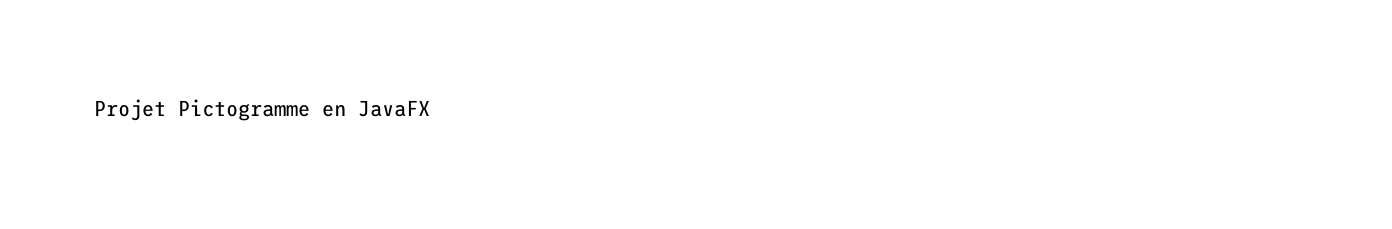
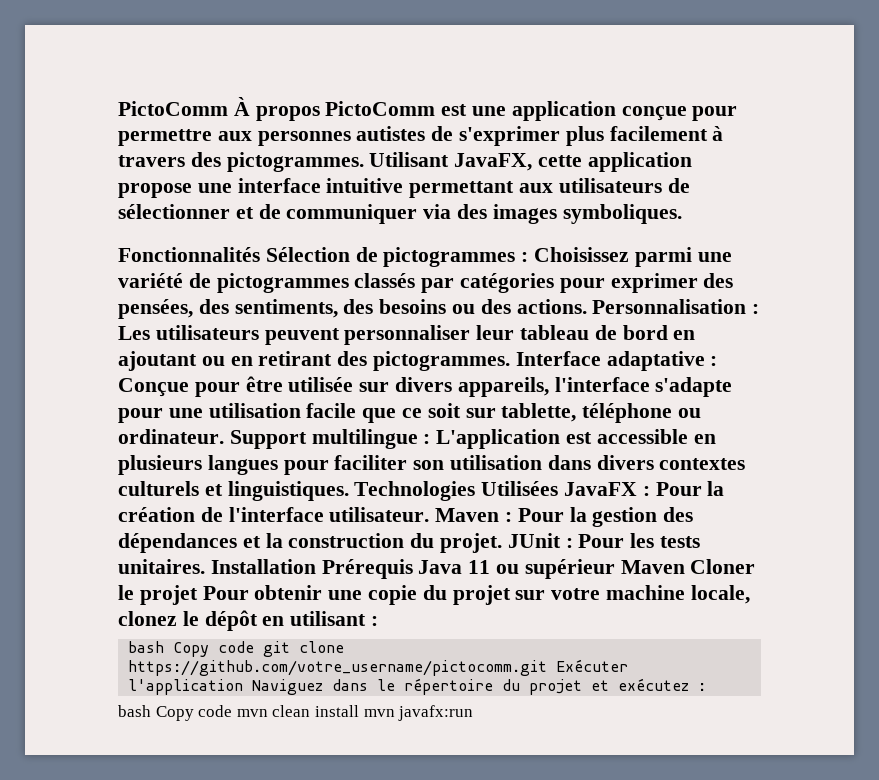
[94,99,430,121] Projet Pictogramme en JavaFX -> [118,97,738,121] [118,126,724,146] [118,152,692,172] [118,178,690,198] [118,204,682,224] [118,247,732,267] [118,273,734,293] [118,299,760,319] [118,325,696,345] [118,351,718,371] [118,376,733,397] [118,403,702,423] [118,429,716,449] [118,455,746,475] [118,481,725,501] [118,507,694,527] [118,533,701,553] [118,559,756,579] [118,585,750,605] [118,610,379,631] [128,641,345,657] [128,659,629,676] [128,678,707,695] [118,705,474,721] PictoComm À propos PictoComm est une application conçue pour permettre aux personnes autistes de s'exprimer plus facilement à travers des pictogrammes. Utilisant JavaFX, cette application propose une interface intuitive permettant aux utilisateurs de sélectionner et de communiquer via des images symboliques. // Fonctionnalités Sélection de pictogrammes : Choisissez parmi une variété de pictogrammes classés par catégories pour exprimer des pensées, des sentiments, des besoins ou des actions. Personnalisation : Les utilisateurs peuvent personnaliser leur tableau de bord en ajoutant ou en retirant des pictogrammes. Interface adaptative : Conçue pour être utilisée sur divers appareils, l'interface s'adapte pour une utilisation facile que ce soit sur tablette, téléphone ou ordinateur. Support multilingue : L'application est accessible en plusieurs langues pour faciliter son utilisation dans divers contextes culturels et linguistiques. Technologies Utilisées JavaFX : Pour la création de l'interface utilisateur. Maven : Pour la gestion des dépendances et la construction du projet. JUnit : Pour les tests unitaires. Installation Prérequis Java 11 ou supérieur Maven Cloner le projet Pour obtenir une copie du projet sur votre machine locale, clonez le dépôt en utilisant : // bash Copy code git clone https://github.com/votre_username/pictocomm.git Exécuter l'application Naviguez dans le répertoire du projet et exécutez : // bash Copy code mvn clean install mvn javafx:run

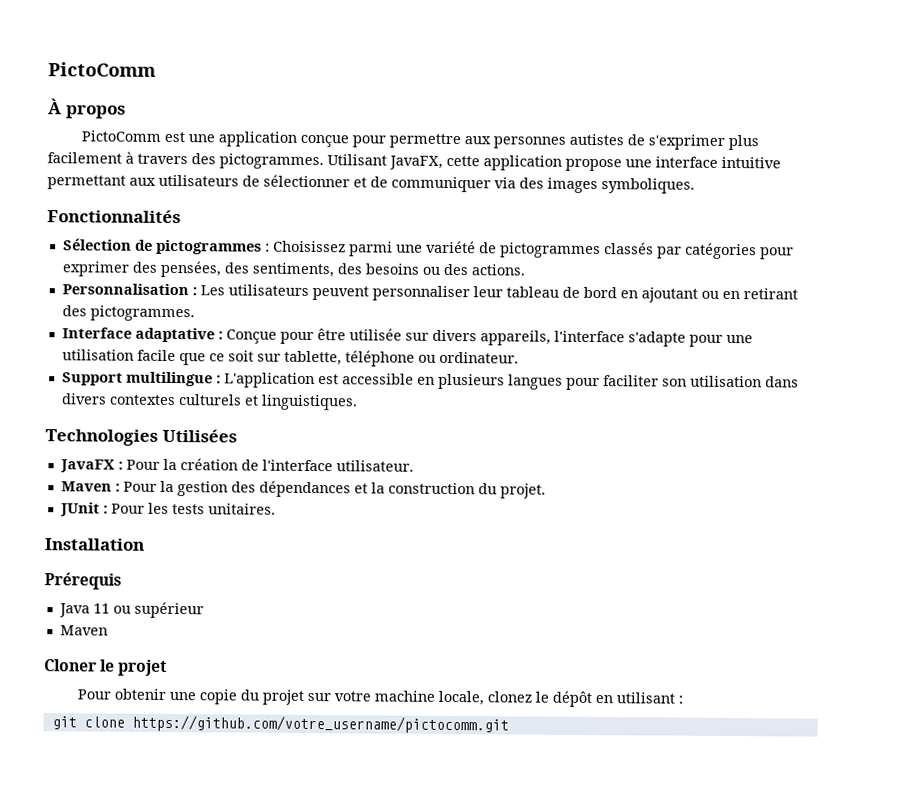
[118,101,228,116] PictoComm -> [48,62,156,77] PictoComm //
(320, 113) none -> (126, 112) //
(260, 254) none -> (181, 216) //
(587, 306) none -> (526, 270) //
(511, 361) none -> (195, 313) //
(224, 436) none -> (519, 357) //
(349, 491) none -> (358, 402) //
(559, 488) none -> (237, 435) //
(430, 514) none -> (414, 466) //
(503, 543) none -> (546, 491) //
(205, 566) none -> (276, 509) //
(316, 566) none -> (145, 544) //
(413, 569) none -> (122, 581) //
[620,560,685,574] Maven -> [59,625,108,636] // Maven //
(198, 595) none -> (168, 667) //
[128,641,345,657] [128,659,629,676] [128,678,707,695] [118,705,474,721] bash Copy code git clone https://github.com/votre_username/pictocomm.git Exécuter l'application Naviguez dans le répertoire du projet et exécutez : // bash Copy code mvn clean install mvn javafx:run -> [51,714,509,734] git clone https://github.com/votre_username/pictocomm.git

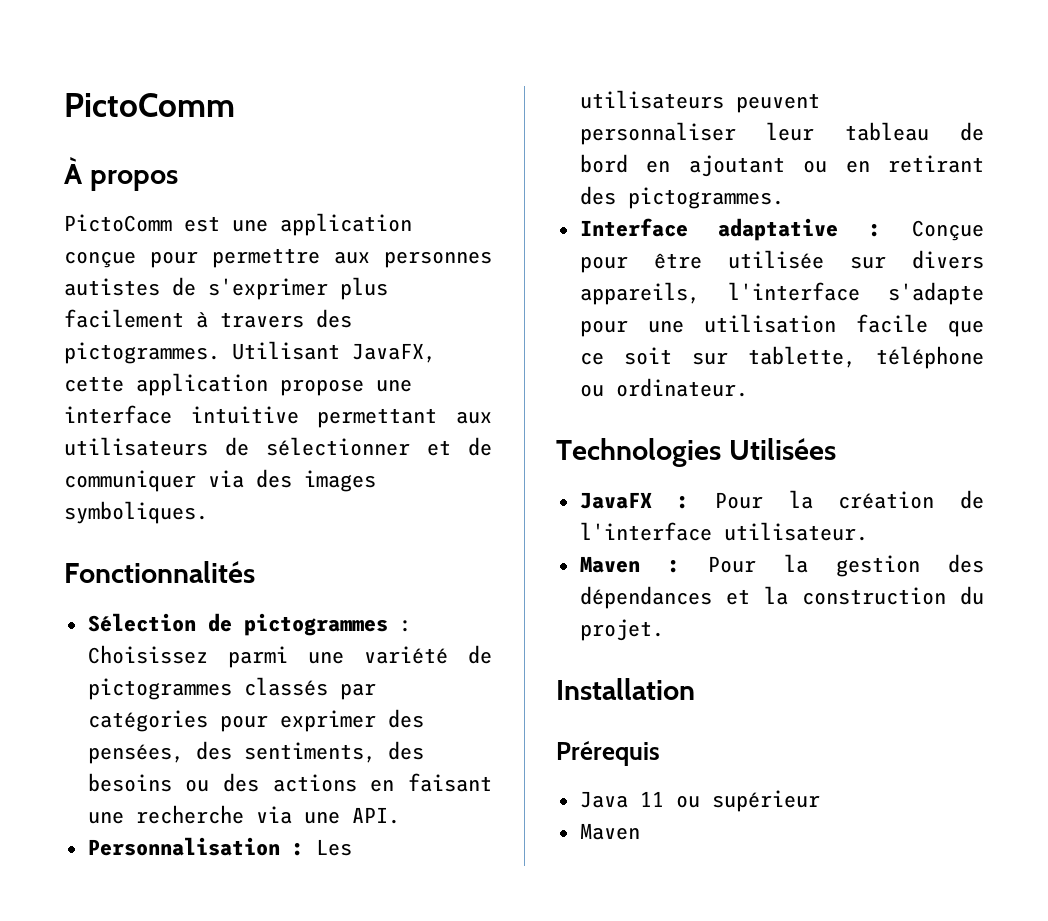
[470,264,526,276] actions. -> [272,773,493,792] [87,805,400,824] actions en faisant une recherche via une API.
[61,371,799,391] [60,393,358,411] // Support multilingue : L'application est accessible en plusieurs langues pour faciliter son utilisation dans divers contextes culturels et linguistiques. -> (748, 387) none
[59,502,276,517] // JUnit : Pour les tests unitaires. -> (664, 630) none
[44,659,168,676] [76,688,683,708] [51,714,509,734] // Cloner le projet // Pour obtenir une copie du projet sur votre machine locale, clonez le dépôt en utilisant : // git clone https://github.com/votre_username/pictocomm.git -> (640, 831) none

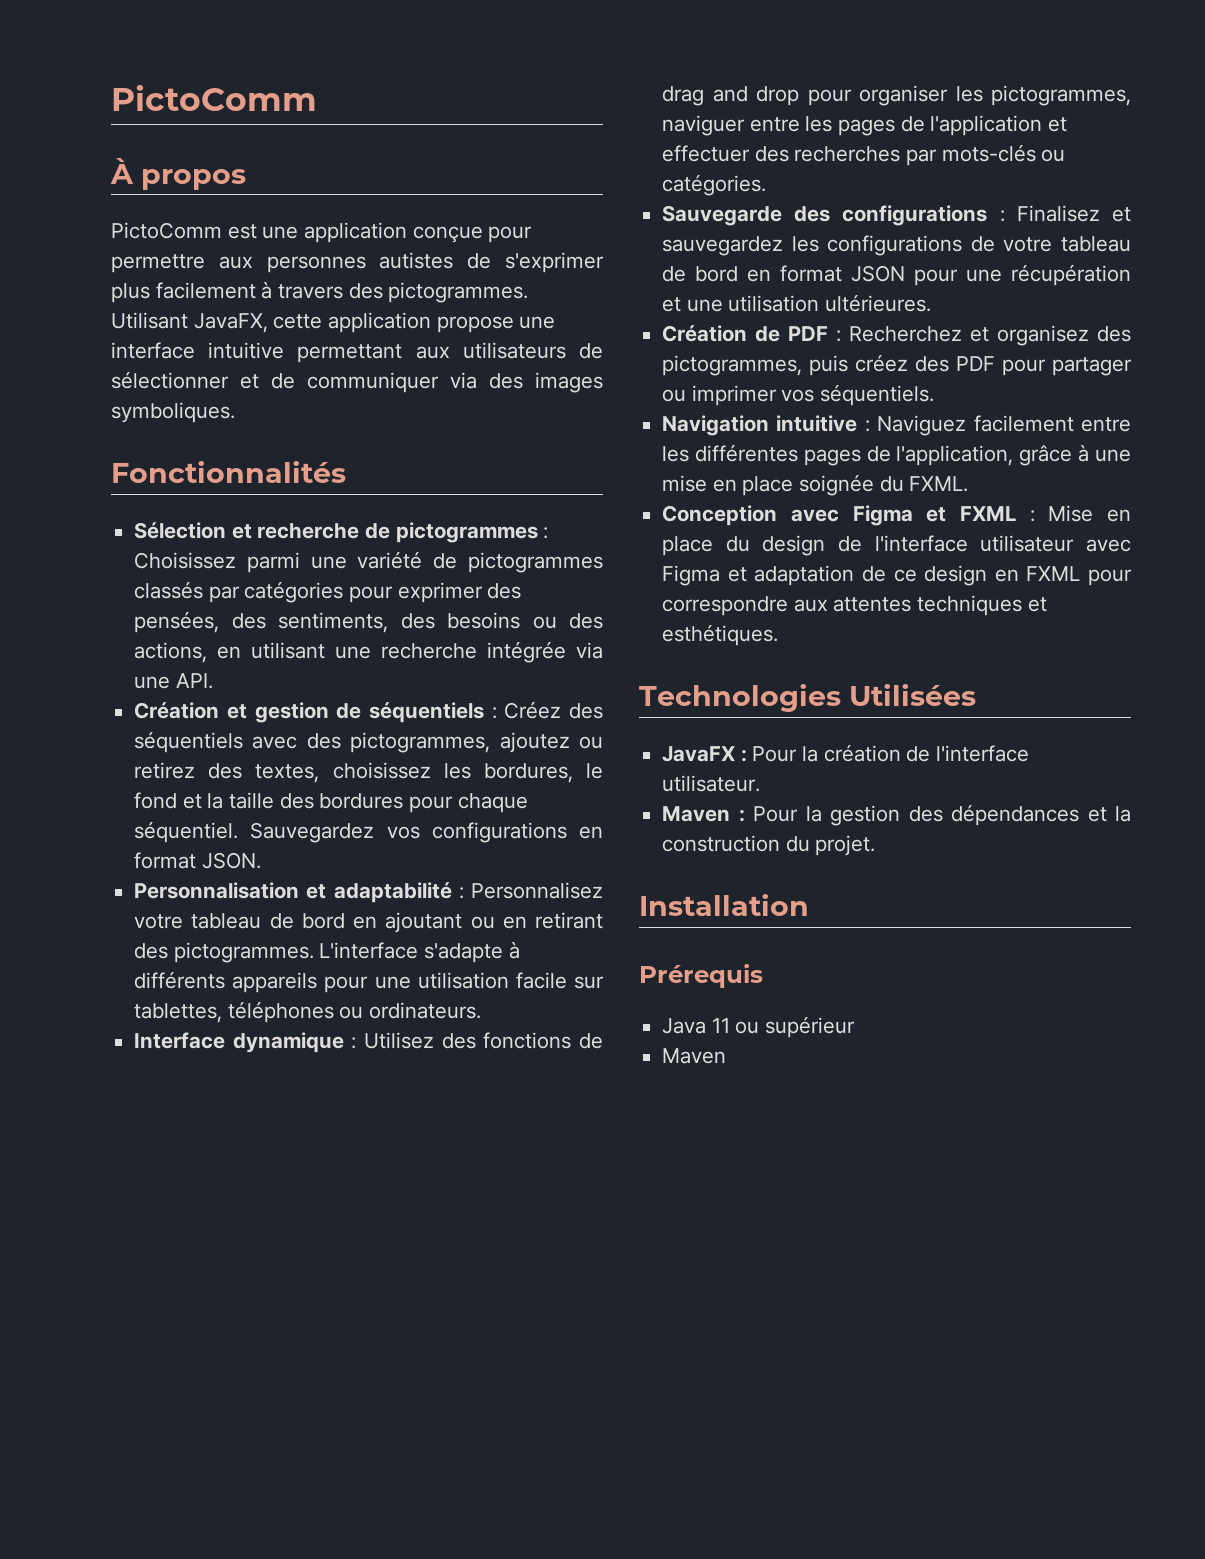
(196, 622) none -> [231,523,360,539] et recherche
[272,773,493,792] actions en faisant -> [134,642,326,663] actions, en utilisant
(244, 814) none -> [487,641,567,663] intégrée
[87,837,352,856] [579,90,820,113] [579,122,815,145] Personnalisation : Les utilisateurs peuvent personnaliser leur -> [134,701,603,723] [134,731,603,753] [134,762,603,783] [134,792,528,813] [134,821,603,843] [134,852,261,869] [134,882,603,903] [134,914,184,929] Création et gestion de séquentiels : Créez des séquentiels avec des pictogrammes, ajoutez ou retirez des textes, choisissez les bordures, le fond et la taille des bordures pour chaque séquentiel. Sauvegardez vos configurations en format JSON. // Personnalisation et adaptabilité : Personnalisez votre
[579,218,984,241] [579,250,984,273] [579,282,984,305] [579,314,984,337] [579,346,984,369] [579,378,748,397] // Interface adaptative : Conçue pour être utilisée sur divers appareils, l'interface s'adapte pour une utilisation facile que ce soit sur tablette, téléphone ou ordinateur. -> [319,941,520,963] [134,971,604,993] [134,1001,482,1023] [134,1032,603,1053] [662,85,1131,106] [662,115,1068,136] [662,144,1066,166] [662,174,767,196] [662,205,1131,226] [662,235,1131,256] [662,264,1131,286] [662,294,932,312] [662,325,1131,346] [662,354,1132,376] [662,384,935,406] [662,415,1131,436] [662,444,1131,466] [662,474,969,496] [662,505,1131,526] [662,535,1131,556] [662,565,1132,586] [662,595,1047,616] [662,624,779,646] L'interface s'adapte à différents appareils pour une utilisation facile sur tablettes, téléphones ou ordinateurs. // Interface dynamique : Utilisez des fonctions de drag and drop pour organiser les pictogrammes, naviguer entre les pages de l'application et effectuer des recherches par mots-clés ou catégories. // Sauvegarde des configurations : Finalisez et sauvegardez les configurations de votre tableau de bord en format JSON pour une récupération et une utilisation ultérieures. // Création de PDF : Recherchez et organisez des pictogrammes, puis créez des PDF pour partager ou imprimer vos séquentiels. // Navigation intuitive : Naviguez facilement entre les différentes pages de l'application, grâce à une mise en place soignée du FXML. // Conception avec Figma et FXML : Mise en place du design de l'interface utilisateur avec Figma et adaptation de ce design en FXML pour correspondre aux attentes techniques et esthétiques.

